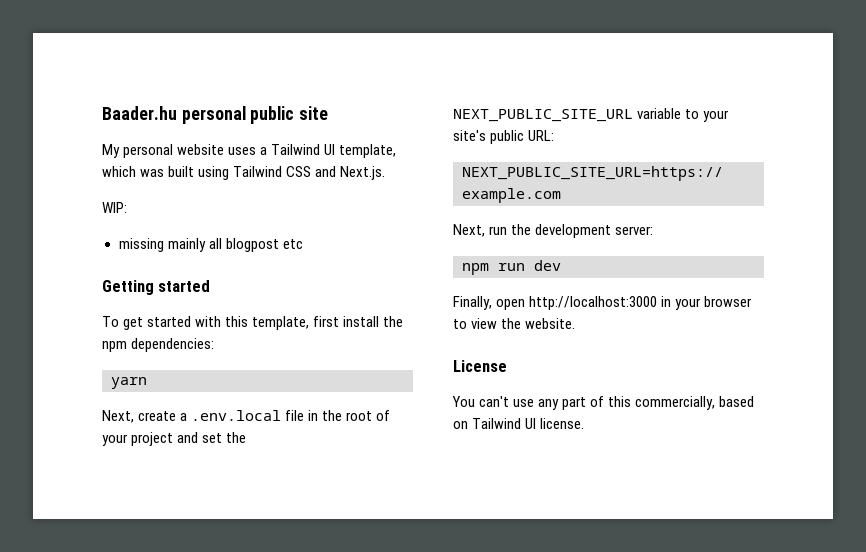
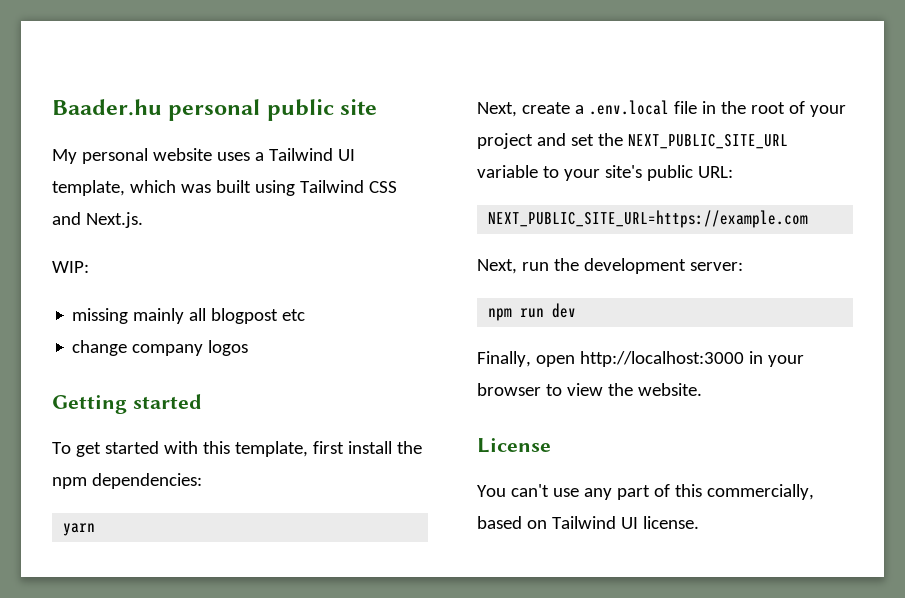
(303, 244) none -> [72,340,249,356] // change company logos

